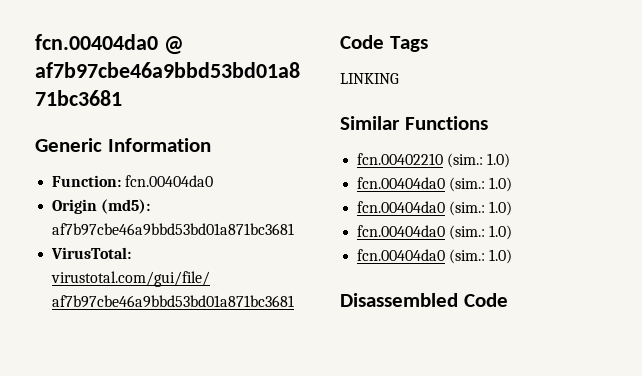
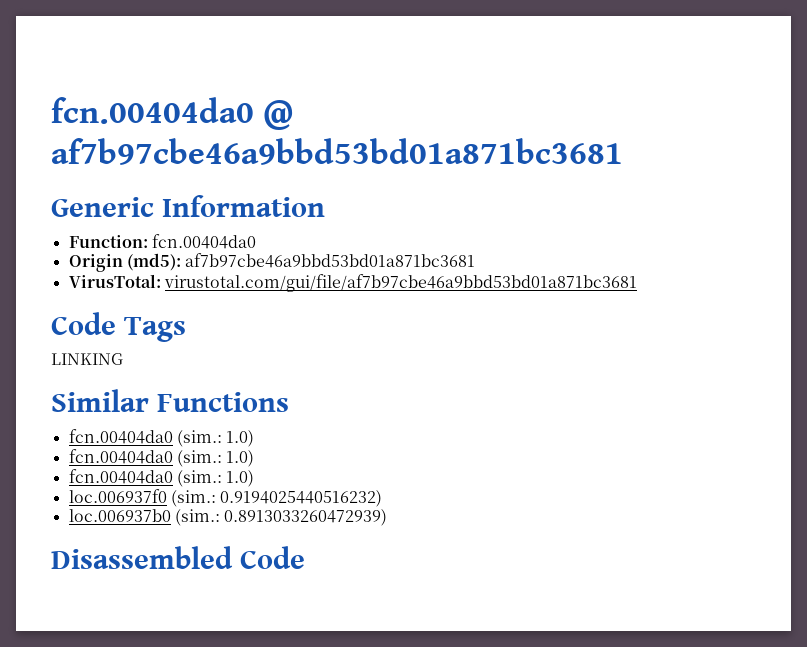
[357,153,511,168] [357,177,513,192] [357,201,513,216] [357,225,513,240] [357,249,513,264] // fcn.00402210 (sim.: 1.0) // fcn.00404da0 (sim.: 1.0) // fcn.00404da0 (sim.: 1.0) // fcn.00404da0 (sim.: 1.0) // fcn.00404da0 (sim.: 1.0) -> [68,429,255,447] [68,449,255,467] [68,469,255,487] [68,489,383,507] [68,509,388,526] // fcn.00404da0 (sim.: 1.0) // fcn.00404da0 (sim.: 1.0) // fcn.00404da0 (sim.: 1.0) // loc.006937f0 (sim.: 0.9194025440516232) // loc.006937b0 (sim.: 0.8913033260472939)

